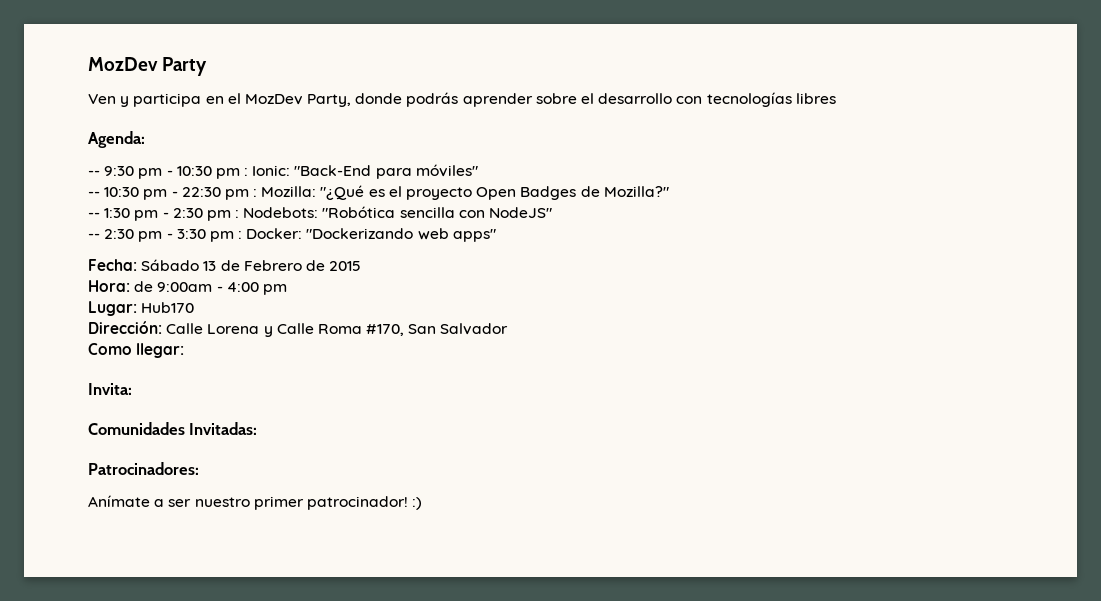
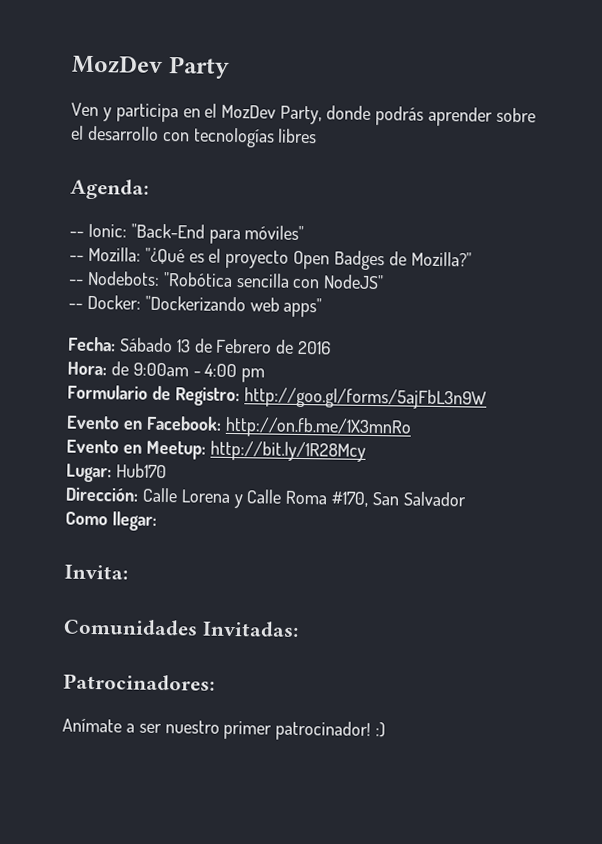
[104,166,249,179] 9:30 pm - 10:30 pm : -> (84, 234) none
[104,187,258,200] 10:30 pm - 22:30 pm : -> (84, 258) none
[104,208,240,221] 1:30 pm - 2:30 pm : -> (84, 282) none
[104,229,243,242] 2:30 pm - 3:30 pm : -> (83, 306) none
[329,261,362,271] 2015 -> [297,340,332,355] 2016
(287, 289) none -> [67,384,487,410] [66,415,413,439] [66,439,366,462] // Formulario de Registro: http://goo.gl/forms/5ajFbL3n9W // Evento en Facebook: http://on.fb.me/1X3mnRo // Evento en Meetup: http://bit.ly/1R28Mcy

